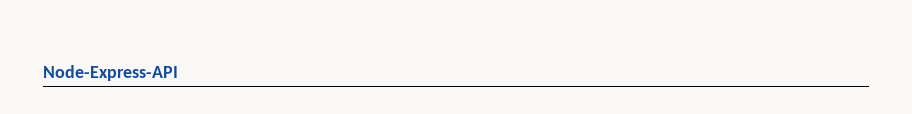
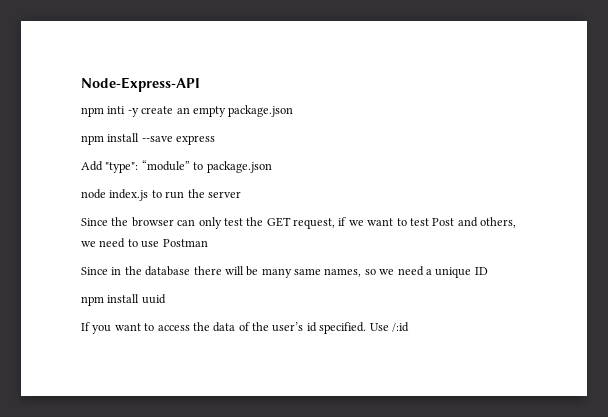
(178, 73) none -> [81,105,294,117] [81,133,216,145] [81,160,272,173] [81,189,241,201] [81,217,516,229] [81,238,208,248] [81,266,488,278] [81,294,166,306] [81,322,409,334] // npm inti -y create an empty package.json // npm install --save express // Add "type": “module” to package.json // node index.js to run the server // Since the browser can only test the GET request, if we want to test Post and others, we need to use Postman // Since in the database there will be many same names, so we need a unique ID // npm install uuid // If you want to access the data of the user’s id specified. Use /:id

